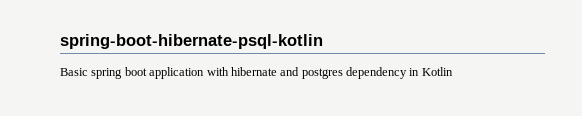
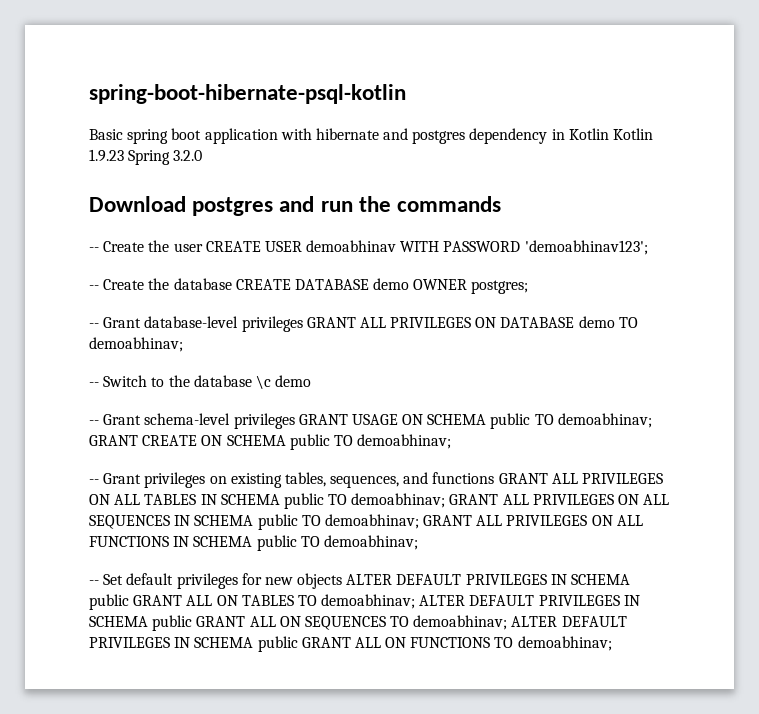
(453, 71) none -> [613,128,654,140] [89,149,203,165] [89,196,502,216] [89,240,648,255] [89,278,529,294] [89,316,638,332] [89,337,183,352] [89,375,312,389] [89,413,652,429] [89,434,452,450] [89,472,664,488] [89,493,670,509] [89,514,643,530] [89,535,418,551] [89,573,631,589] [89,594,640,610] [89,615,627,631] [89,636,612,652] Kotlin 1.9.23 Spring 3.2.0 // Download postgres and run the commands // -- Create the user CREATE USER demoabhinav WITH PASSWORD 'demoabhinav123'; // -- Create the database CREATE DATABASE demo OWNER postgres; // -- Grant database-level privileges GRANT ALL PRIVILEGES ON DATABASE demo TO demoabhinav; // -- Switch to the database \c demo // -- Grant schema-level privileges GRANT USAGE ON SCHEMA public TO demoabhinav; GRANT CREATE ON SCHEMA public TO demoabhinav; // -- Grant privileges on existing tables, sequences, and functions GRANT ALL PRIVILEGES ON ALL TABLES IN SCHEMA public TO demoabhinav; GRANT ALL PRIVILEGES ON ALL SEQUENCES IN SCHEMA public TO demoabhinav; GRANT ALL PRIVILEGES ON ALL FUNCTIONS IN SCHEMA public TO demoabhinav; // -- Set default privileges for new objects ALTER DEFAULT PRIVILEGES IN SCHEMA public GRANT ALL ON TABLES TO demoabhinav; ALTER DEFAULT PRIVILEGES IN SCHEMA public GRANT ALL ON SEQUENCES TO demoabhinav; ALTER DEFAULT PRIVILEGES IN SCHEMA public GRANT ALL ON FUNCTIONS TO demoabhinav;

